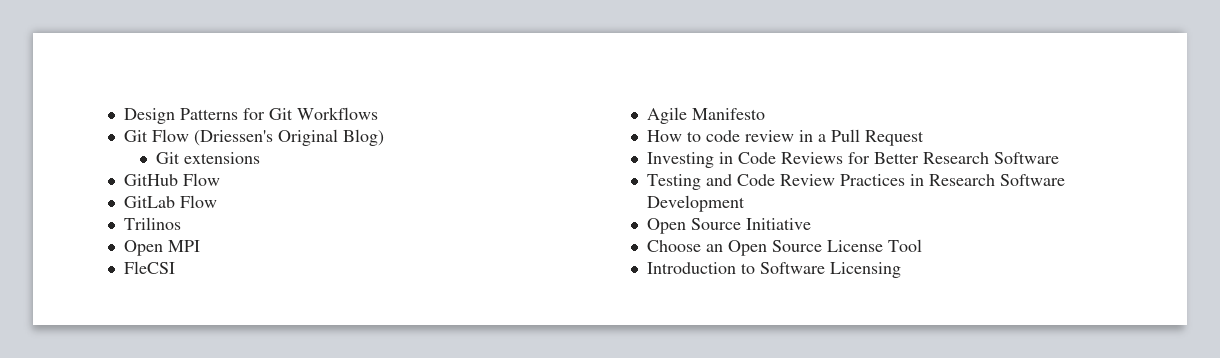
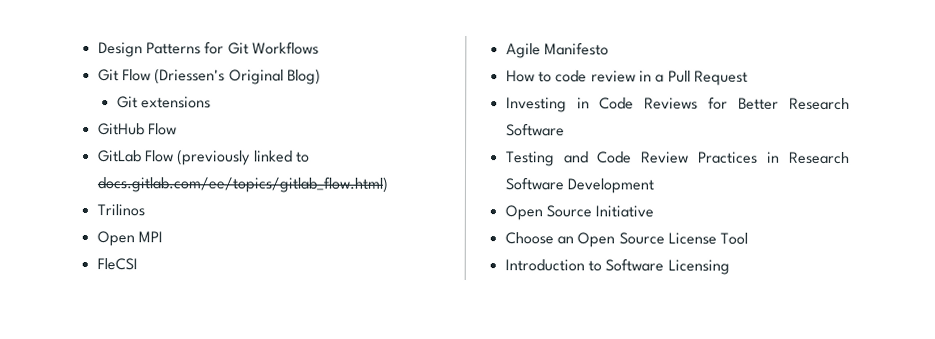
(217, 201) none -> [177,149,310,166] [96,176,388,193] (previously linked to docs.gitlab.com/ee/topics/gitlab_flow.html)

